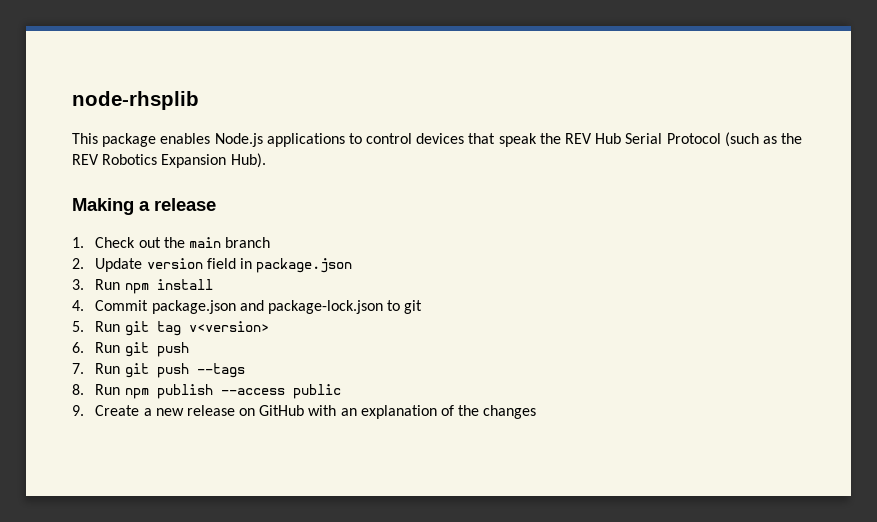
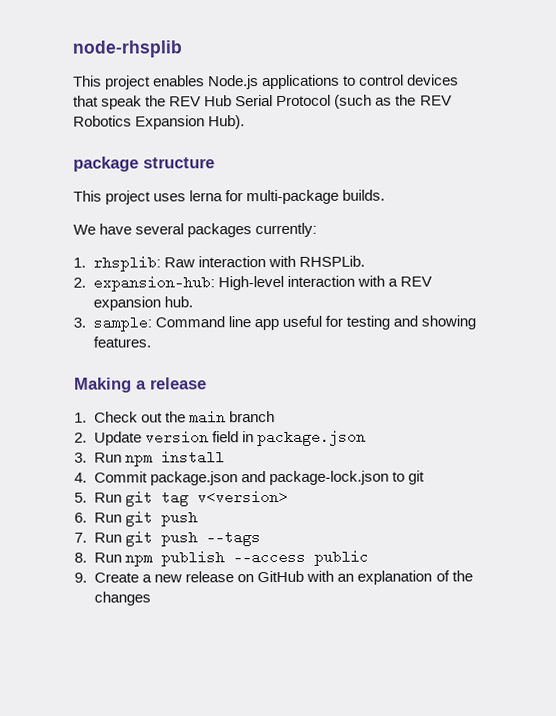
[102,133,157,147] package -> [105,75,152,90] project
(266, 160) none -> [73,156,215,172] [73,189,386,205] [73,222,318,238] [73,255,366,272] [73,275,433,292] [93,296,194,311] [73,315,477,332] [93,336,152,348] // package structure // This project uses lerna for multi-package builds. // We have several packages currently: // 1. rhsplib: Raw interaction with RHSPLib. // 2. expansion-hub: High-level interaction with a REV expansion hub. // 3. sample: Command line app useful for testing and showing features.

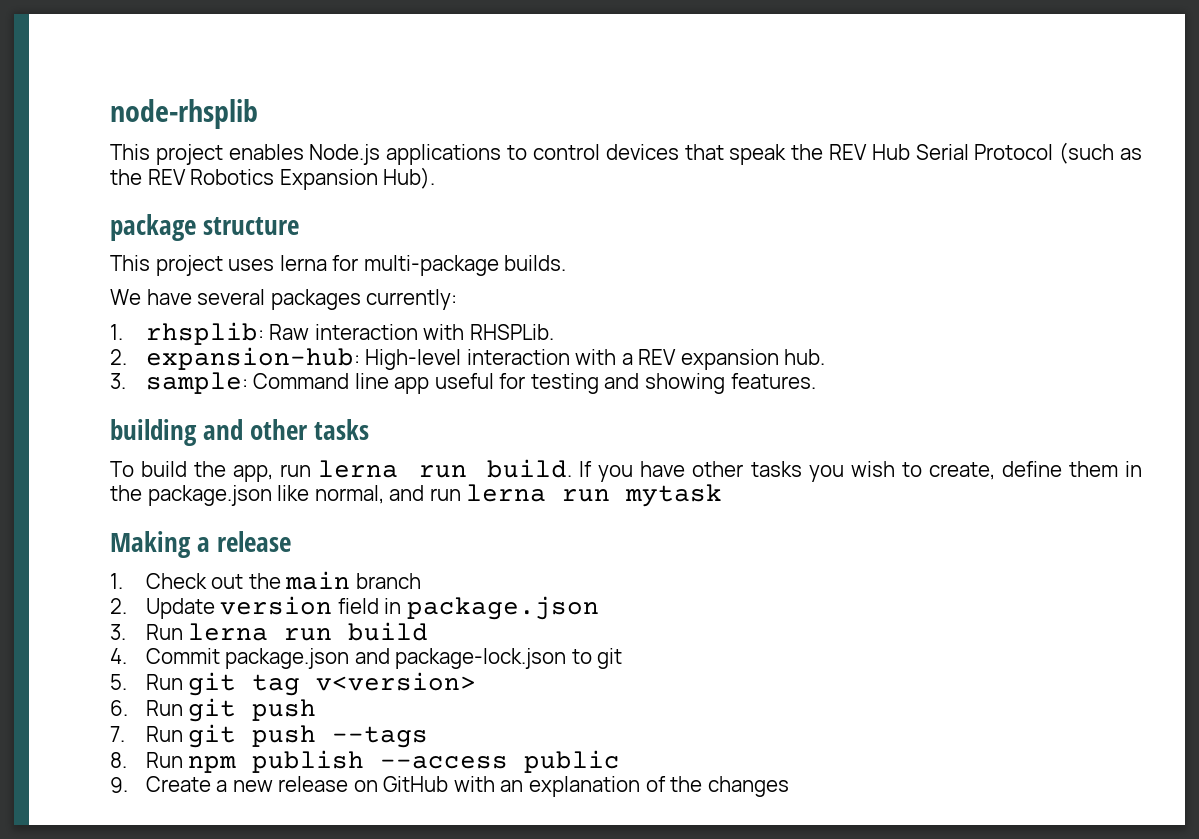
(152, 342) none -> [110,419,370,446] [110,459,1143,482] [110,484,723,507] // building and other tasks // To build the app, run lerna run build. If you have other tasks you wish to create, define them in the package.json like normal, and run lerna run mytask
[125,450,226,467] npm install -> [188,622,429,641] lerna run build

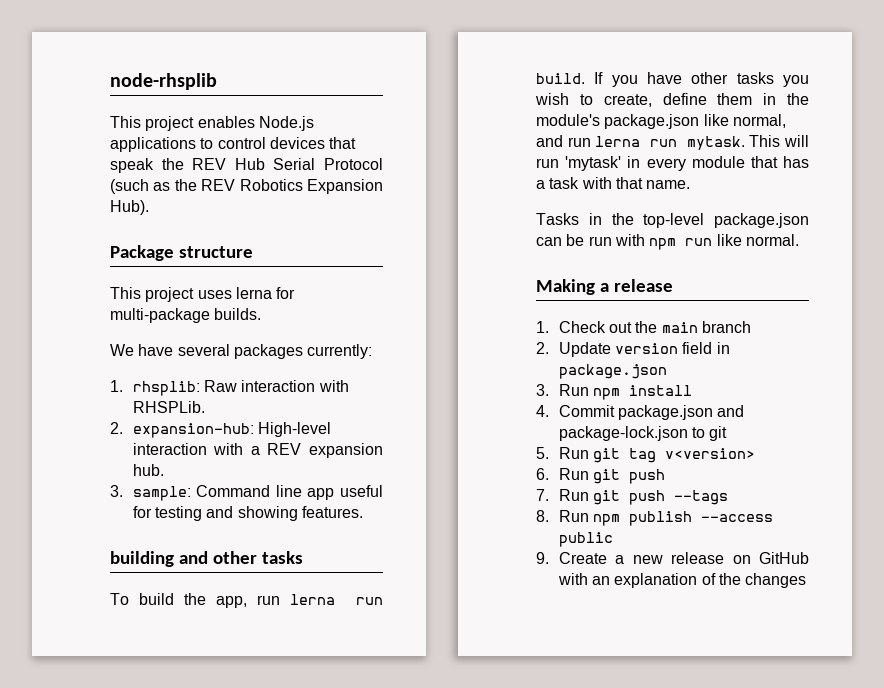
[110,214,196,241] package -> [110,245,174,261] Package
(142, 493) none -> [536,114,600,126] module's
[625,484,723,507] mytask -> [686,135,809,150] [536,156,809,171] [536,177,691,189] [536,213,809,228] [536,234,799,250] mytask. This will run 'mytask' in every module that has a task with that name. // Tasks in the top-level package.json can be run with npm run like normal.
[188,622,429,641] lerna run build -> [593,385,693,400] npm install

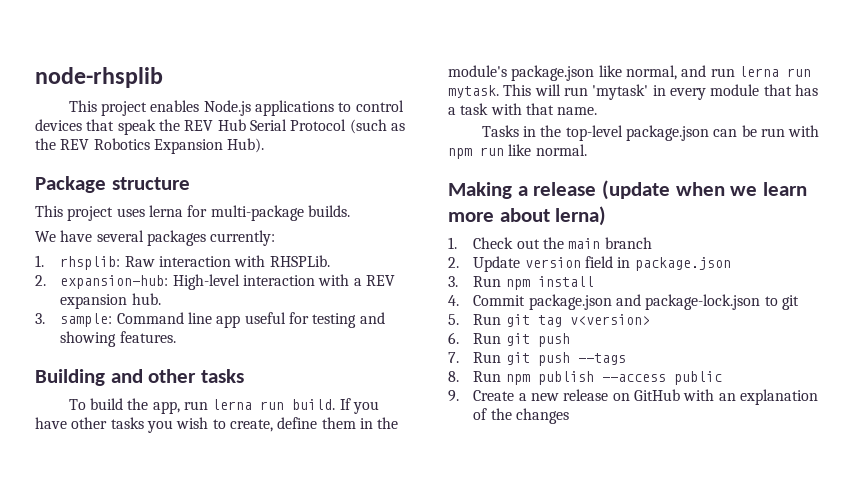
[110,551,174,567] building -> [35,369,105,386] Building
(673, 285) none -> [602,180,808,200] [448,206,607,226] (update when we learn more about lerna)

